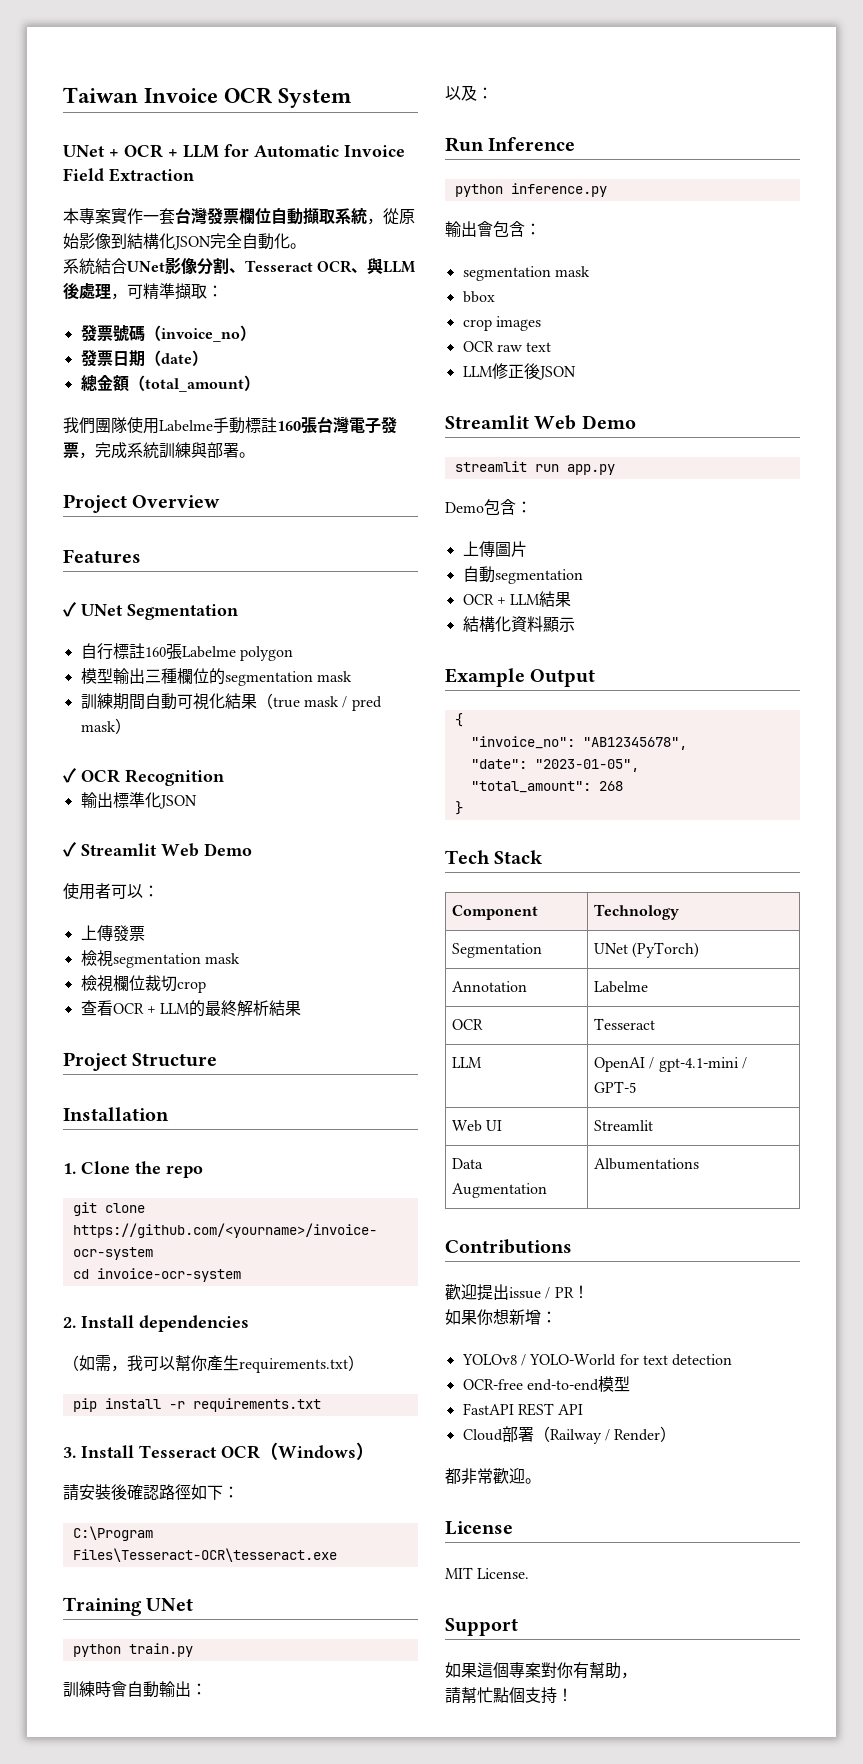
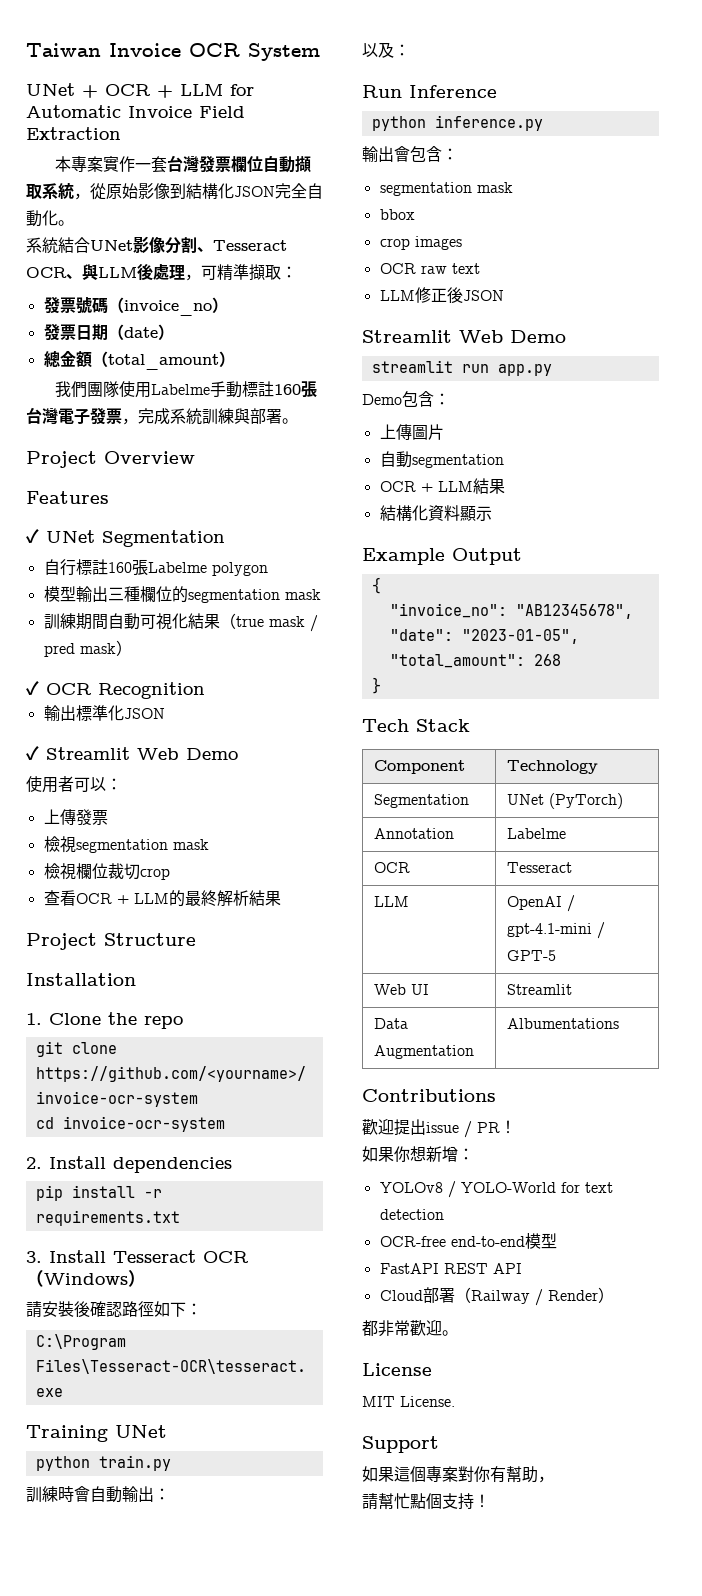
[63,1355,364,1373] // （如需，我可以幫你產生requirements.txt） -> (232, 1165) none

